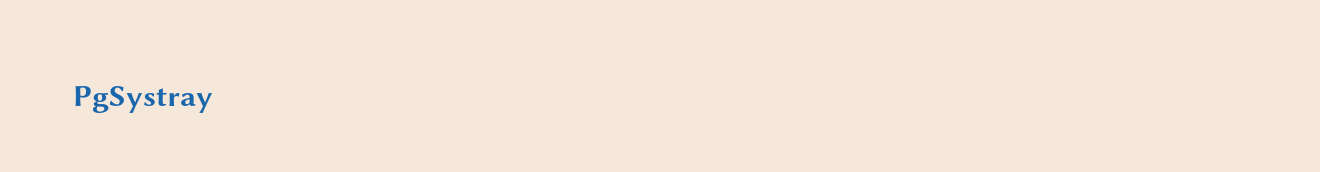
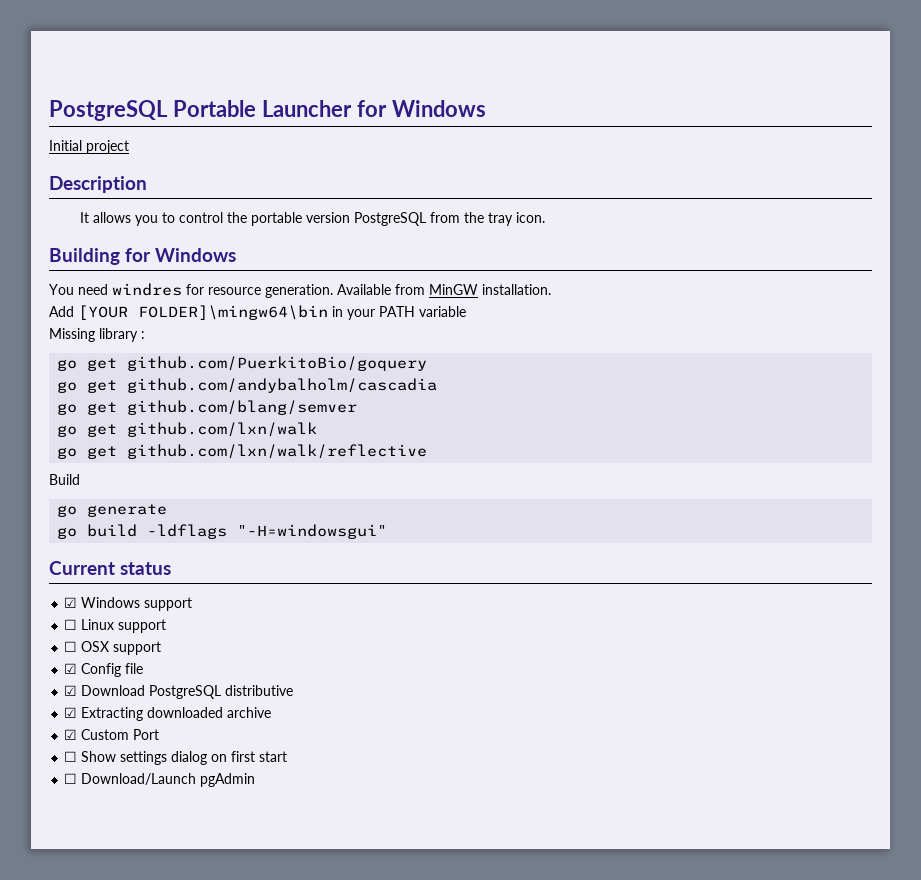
[73,86,213,113] PgSystray -> [49,100,486,121] [49,140,129,154] [49,176,147,193] [80,212,546,226] [49,248,237,265] [49,283,551,298] [49,305,466,320] [49,328,145,342] [57,356,428,371] [57,378,438,393] [57,400,358,415] [57,422,318,437] [57,444,428,459] [49,474,80,485] [57,504,168,517] [57,524,388,539] [49,561,172,575] [64,597,193,611] [64,619,167,633] [64,641,162,655] [64,663,144,677] [64,685,294,699] [64,707,272,721] [64,729,160,740] [64,751,288,765] [64,773,256,787] PostgreSQL Portable Launcher for Windows // Initial project // Description // It allows you to control the portable version PostgreSQL from the tray icon. // Building for Windows // You need windres for resource generation. Available from MinGW installation. // Add [YOUR FOLDER]\mingw64\bin in your PATH variable // Missing library : // go get github.com/PuerkitoBio/goquery // go get github.com/andybalholm/cascadia // go get github.com/blang/semver // go get github.com/lxn/walk // go get github.com/lxn/walk/reflective // Build // go generate // go build -ldflags "-H=windowsgui" // Current status // ☑ Windows support // ☐ Linux support // ☐ OSX support // ☑ Config file // ☑ Download PostgreSQL distributive // ☑ Extracting downloaded archive // ☑ Custom Port // ☐ Show settings dialog on first start // ☐ Download/Launch pgAdmin

